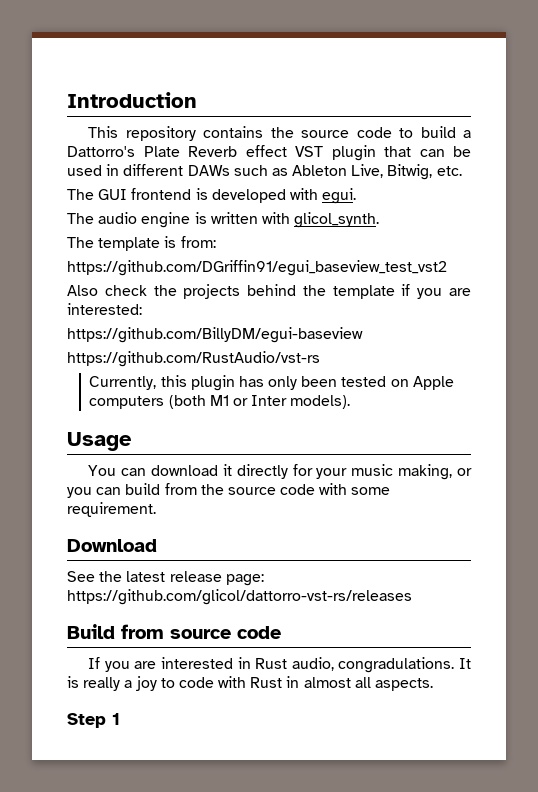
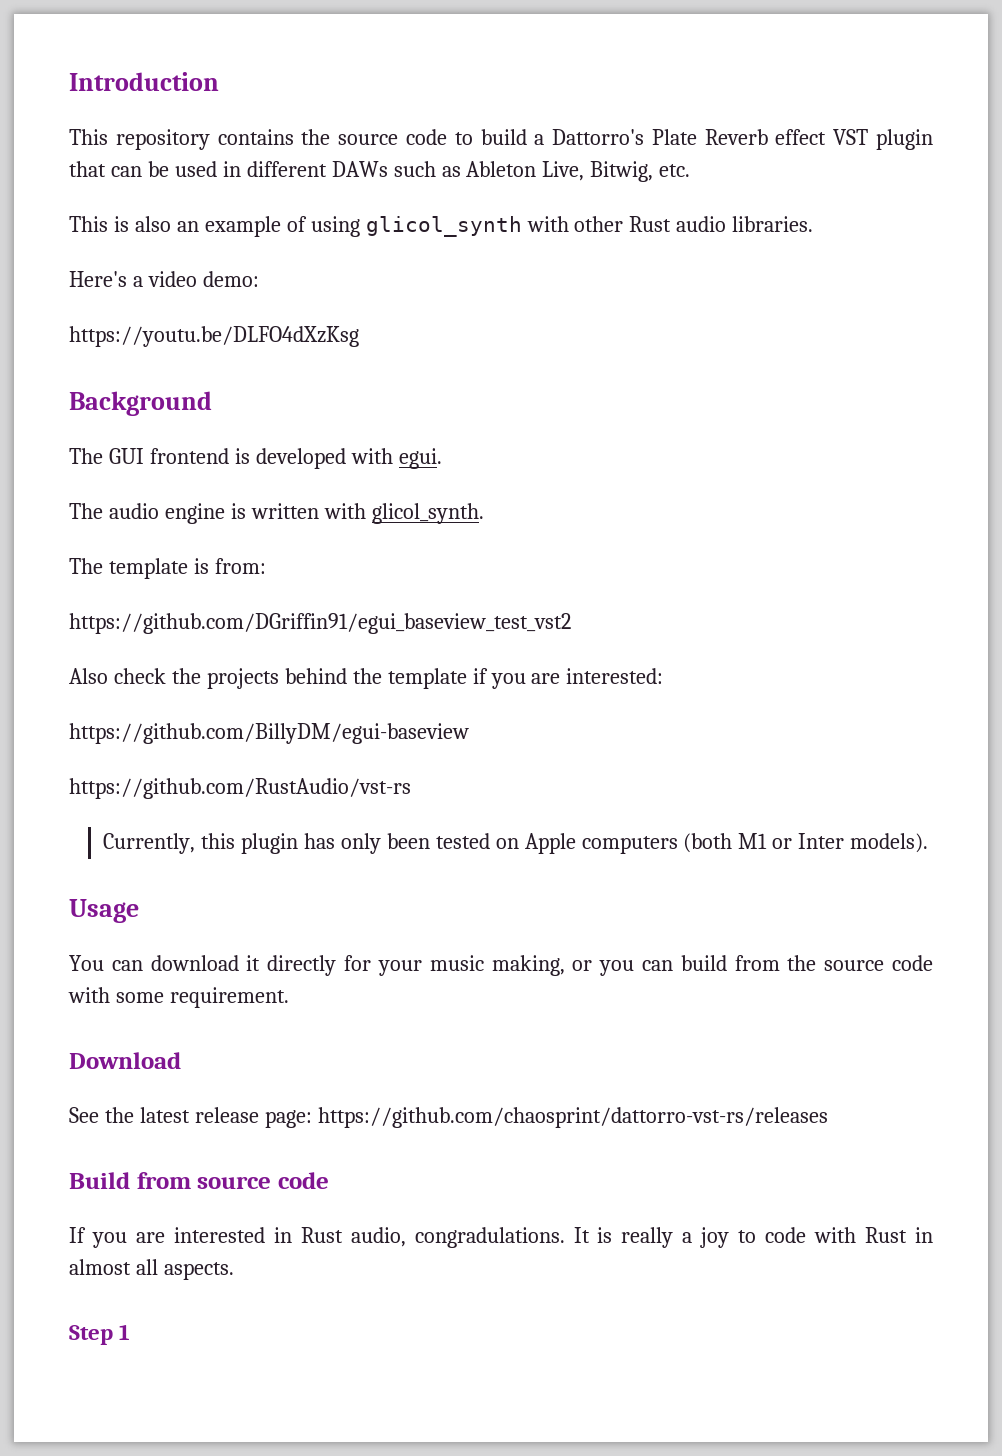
(462, 171) none -> [69,216,814,237] [69,271,259,287] [69,326,359,347] [69,391,212,416] // This is also an example of using glicol_synth with other Rust audio libraries. // Here's a video demo: // https://youtu.be/DLFO4dXzKsg // Background
[67,589,412,605] https://github.com/glicol/dattorro-vst-rs/releases -> [317,1107,828,1128] https://github.com/chaosprint/dattorro-vst-rs/releases

